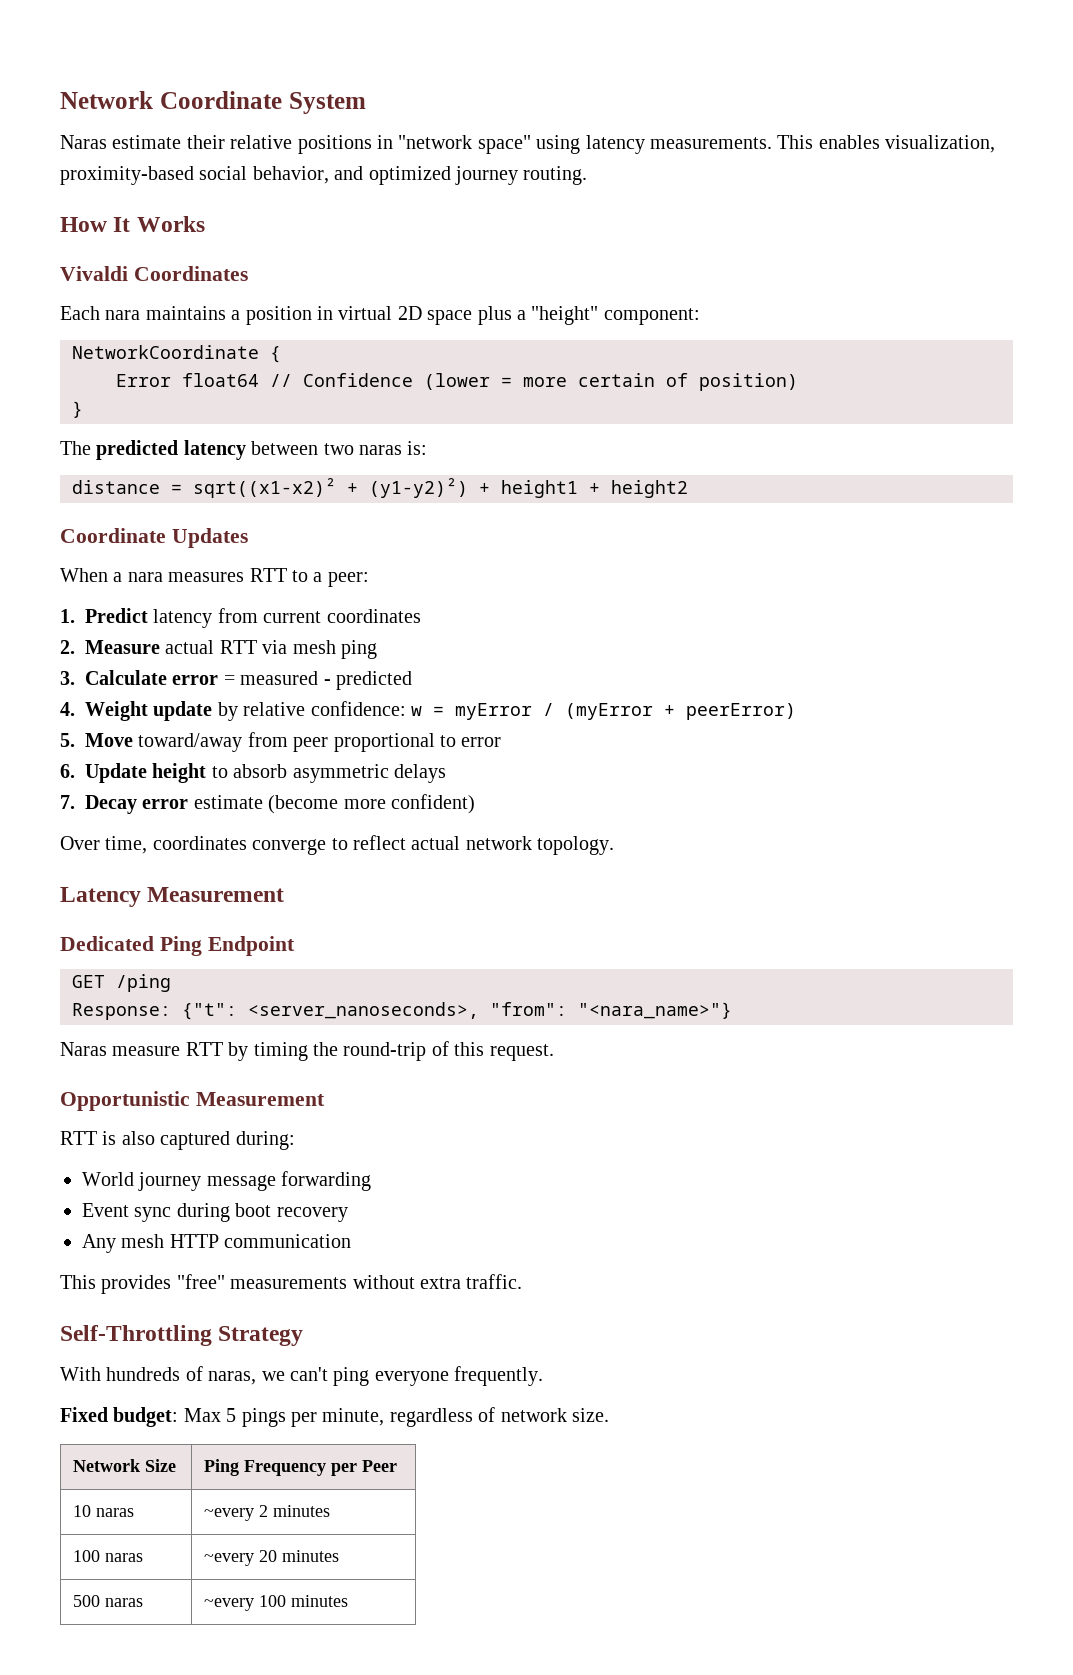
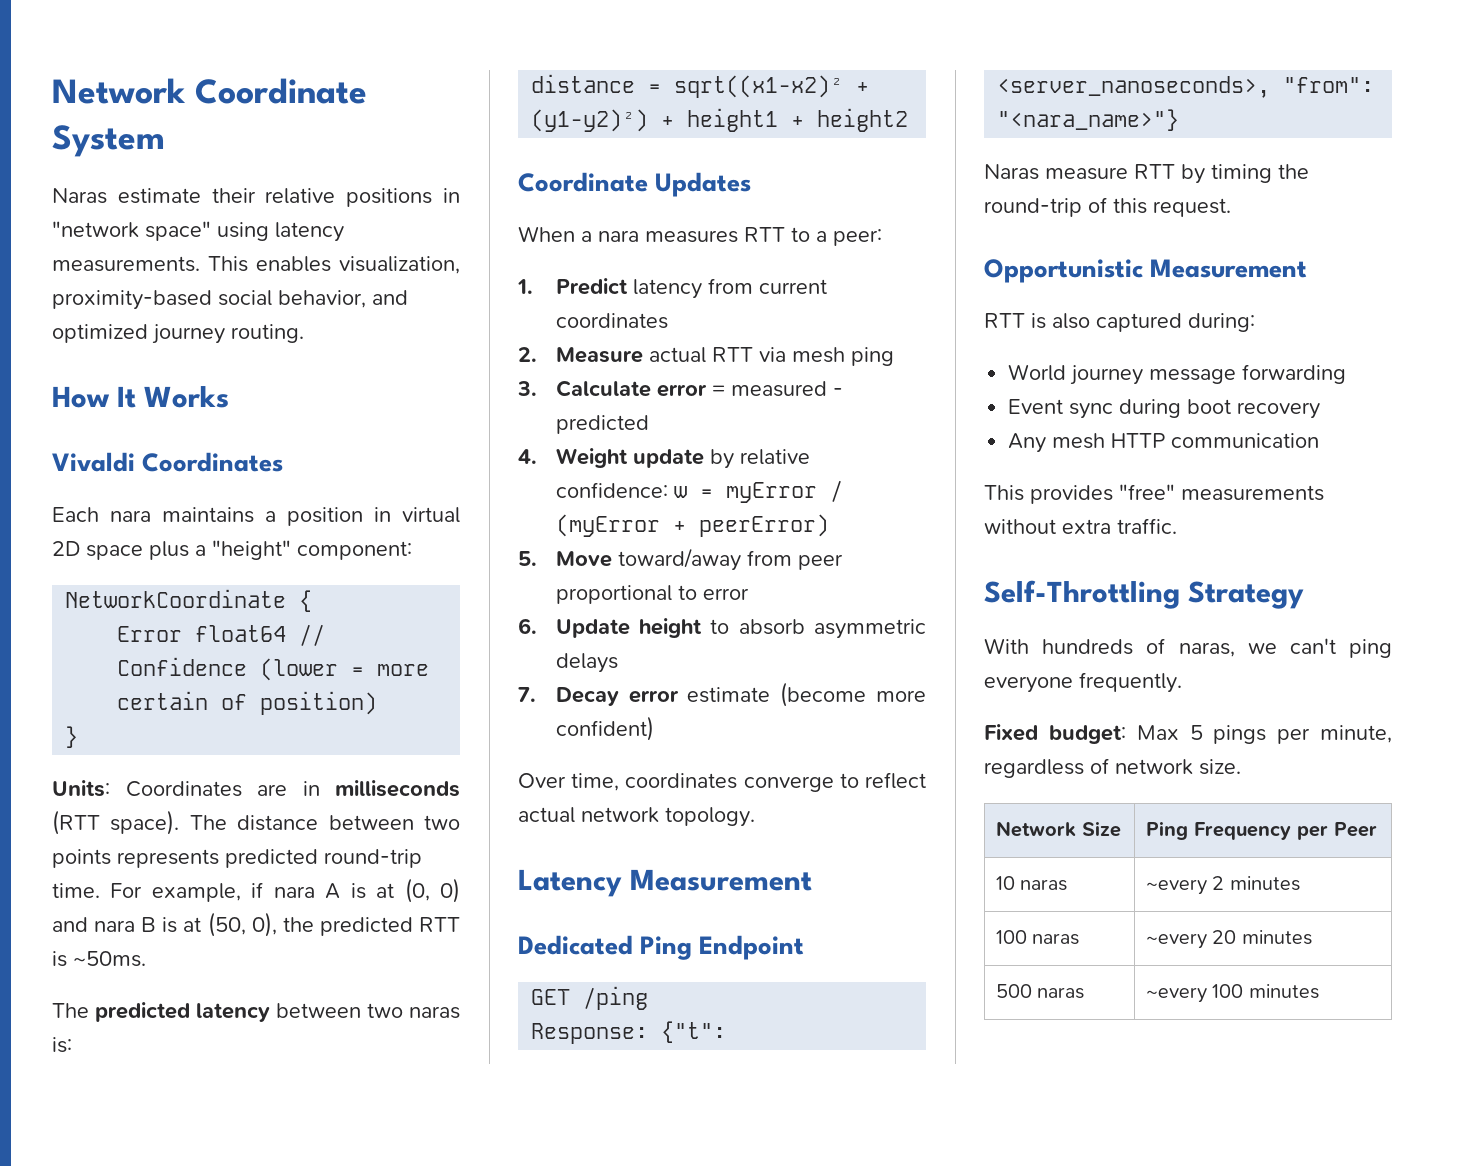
(83, 409) none -> [52,780,460,797] [52,810,460,835] [52,849,422,868] [52,878,461,903] [52,912,460,937] [52,951,146,967] // Units: Coordinates are in milliseconds (RTT space). The distance between two points represents predicted round-trip time. For example, if nara A is at (0, 0) and nara B is at (50, 0), the predicted RTT is ~50ms.

